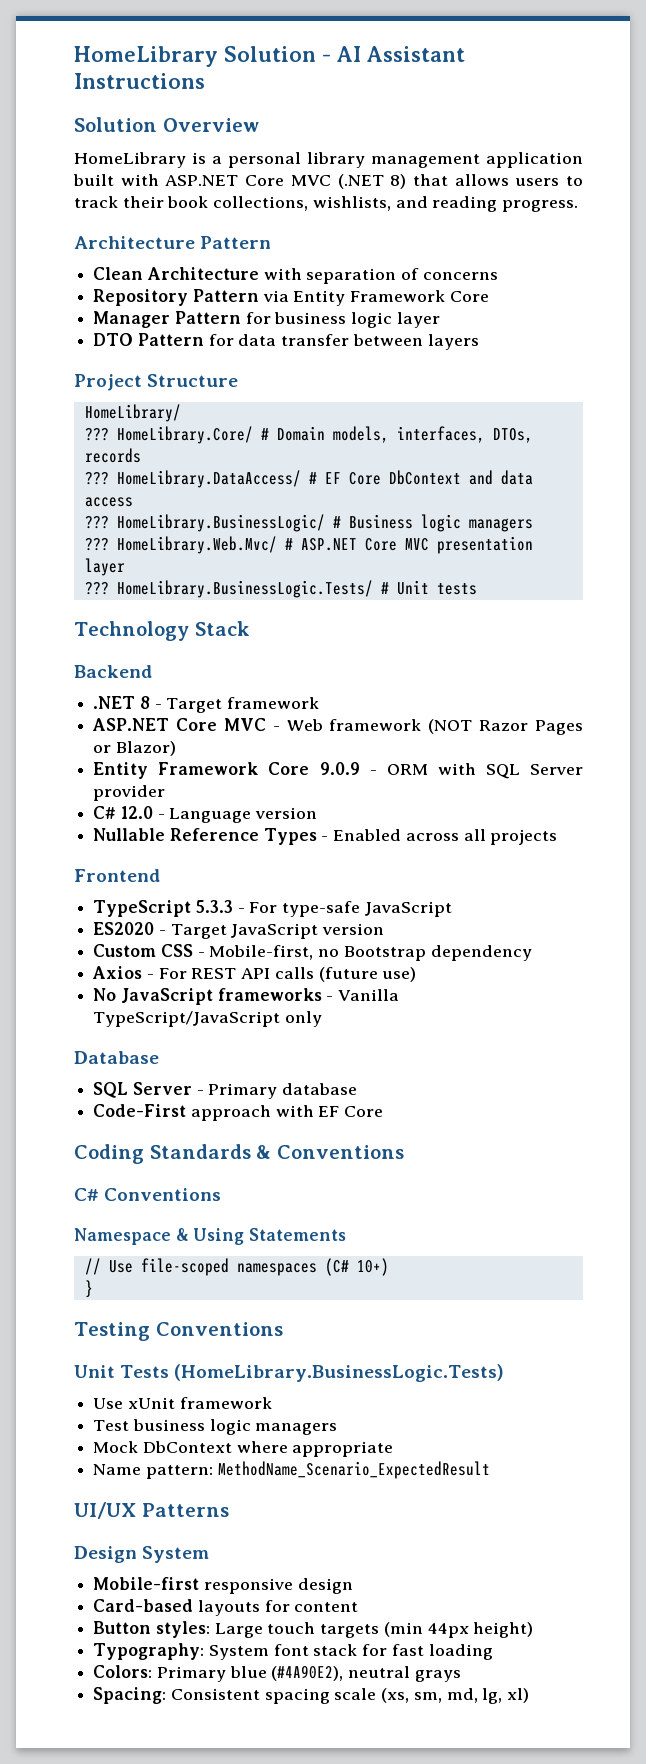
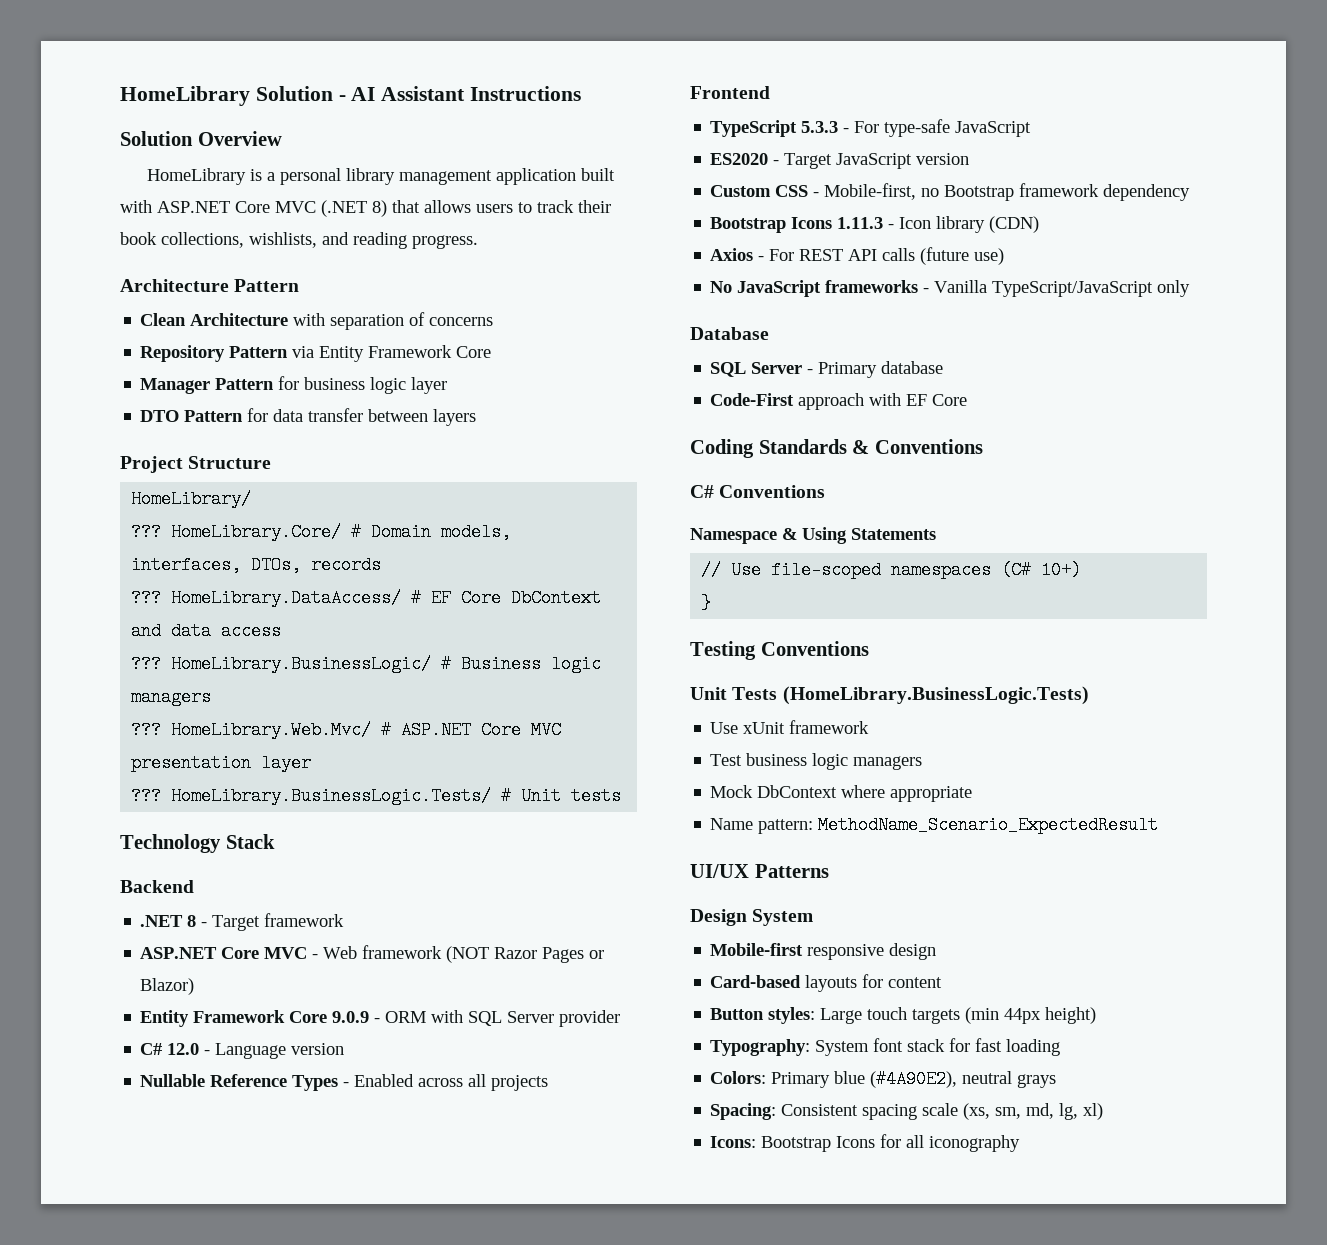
(426, 953) none -> [1019,183,1100,197] framework
(532, 953) none -> [710,216,1040,233] // Bootstrap Icons 1.11.3 - Icon library (CDN)
(530, 1695) none -> [710,1134,1021,1152] // Icons: Bootstrap Icons for all iconography

